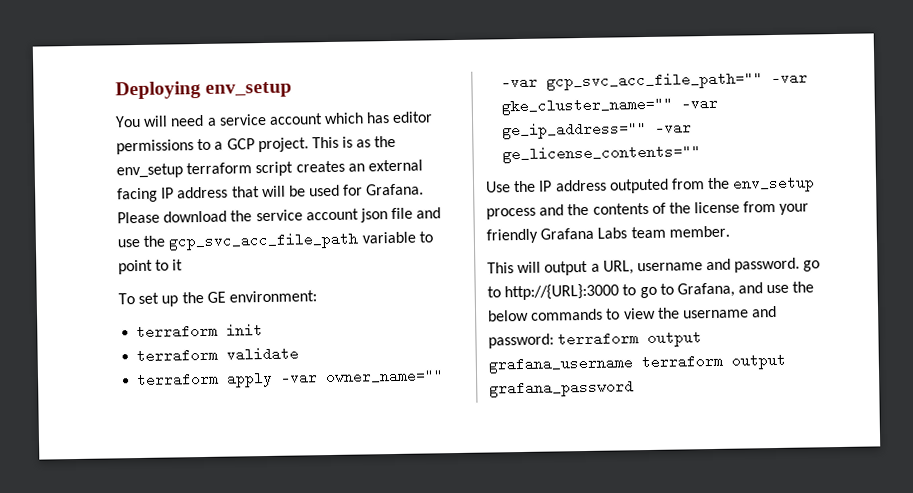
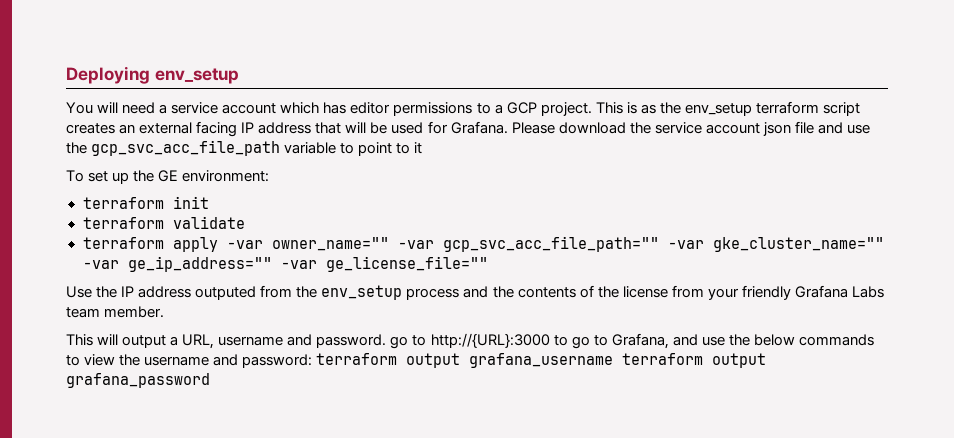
[502,144,702,164] ge_license_contents="" -> [325,256,488,272] ge_license_file=""

